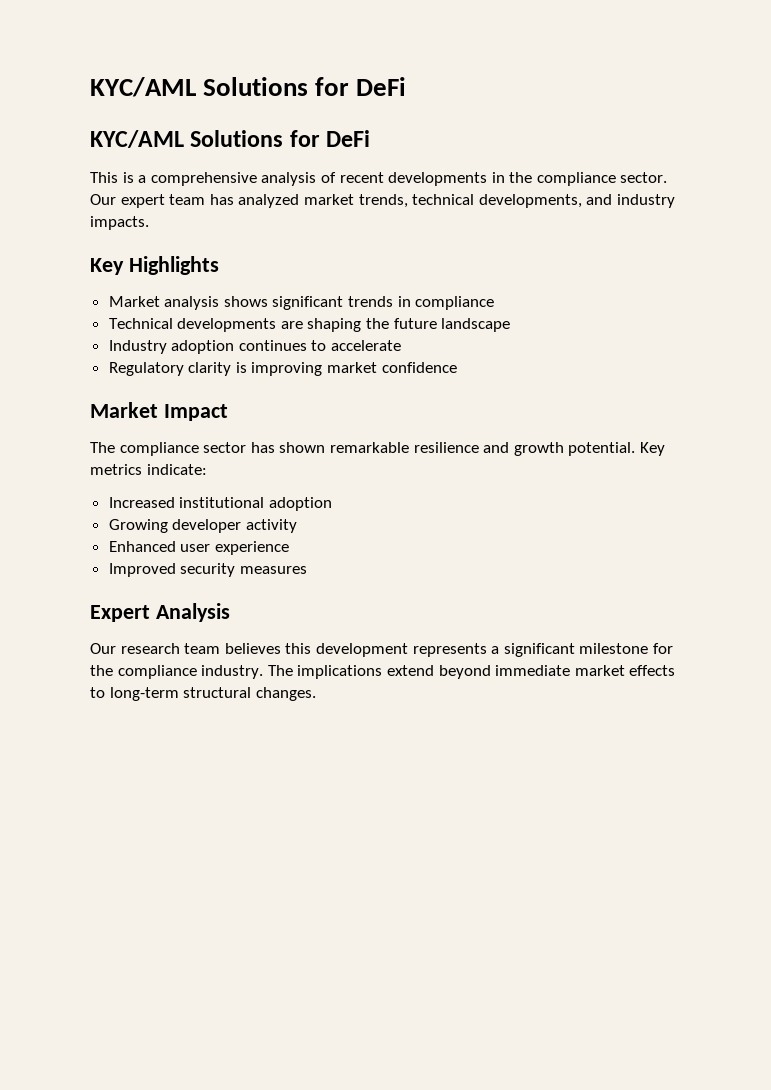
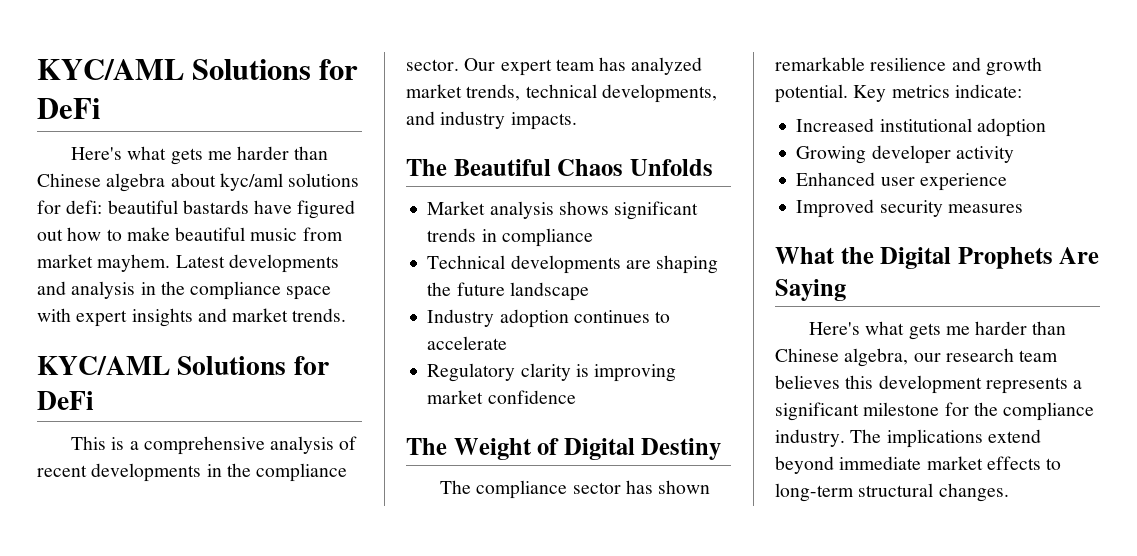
[90,77,407,97] KYC/AML Solutions for DeFi -> [37,59,359,80] [37,98,100,119] [70,146,329,165] [37,173,360,192] [37,200,356,219] [37,227,343,241] [37,254,339,273] [37,281,332,300] [37,308,347,327] KYC/AML Solutions for DeFi // Here's what gets me harder than Chinese algebra about kyc/aml solutions for defi: beautiful bastards have figured out how to make beautiful music from market mayhem. Latest developments and analysis in the compliance space with expert insights and market trends.
[90,256,219,275] Key Highlights -> [406,159,713,176] The Beautiful Chaos Unfolds
[90,402,228,421] Market Impact -> [406,438,722,460] The Weight of Digital Destiny
[90,603,230,622] [90,643,116,654] Expert Analysis // Our -> [775,247,1100,269] [775,279,846,301] [808,321,1067,340] [775,348,941,367] What the Digital Prophets Are Saying // Here's what gets me harder than Chinese algebra, our

